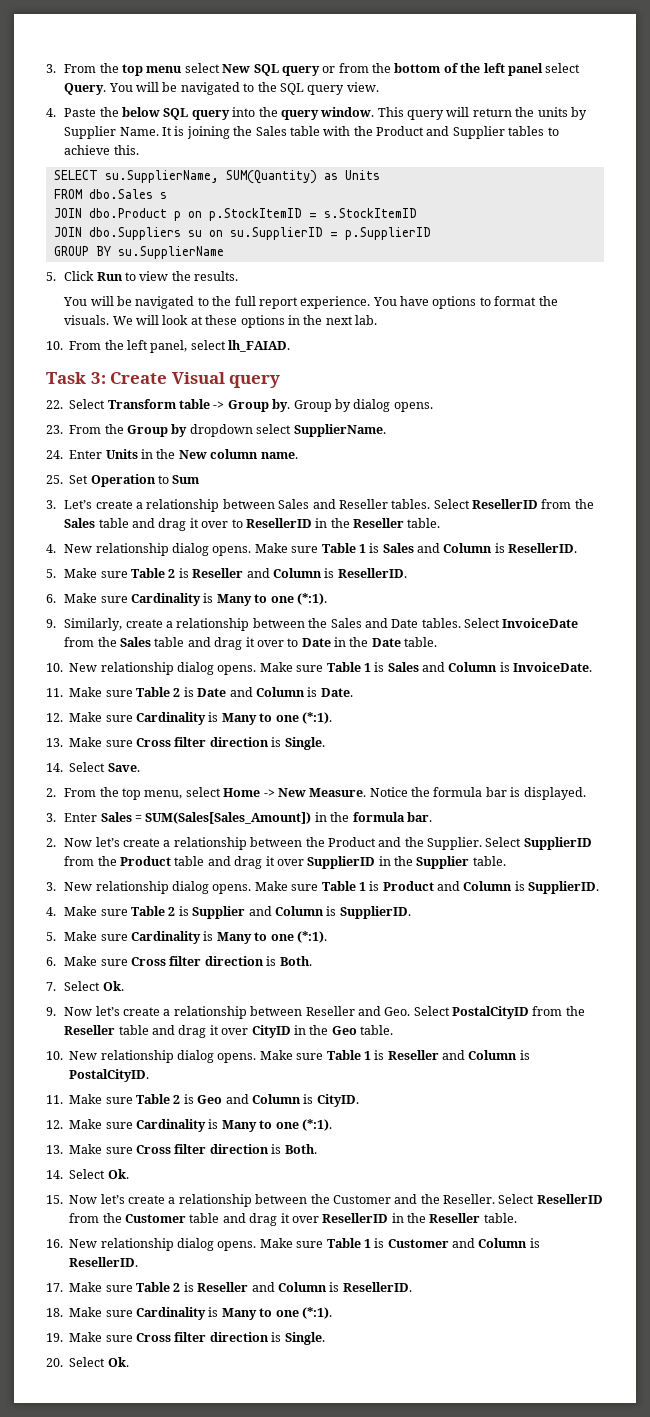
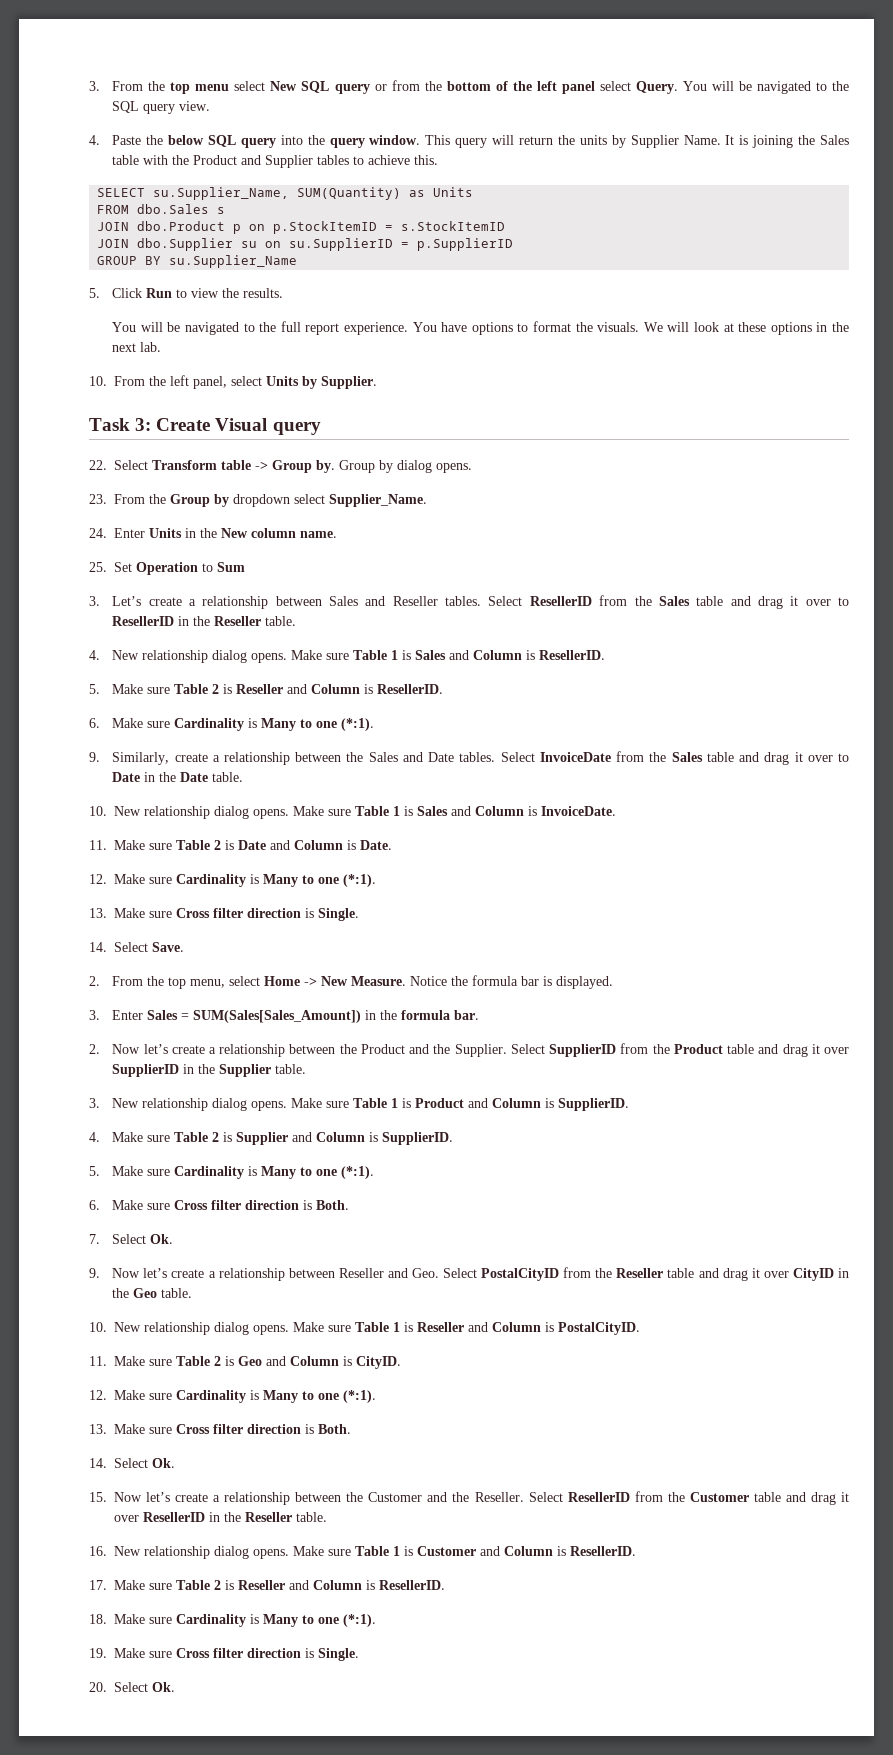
[104,170,219,183] su.SupplierName, -> [153,187,290,200] su.Supplier_Name,
[88,227,181,240] dbo.Suppliers -> [137,238,234,251] dbo.Supplier
[117,246,224,259] su.SupplierName -> [169,255,298,268] su.Supplier_Name
[228,340,291,352] lh_FAIAD. -> [266,376,377,389] Units by Supplier.
[293,424,386,437] SupplierName. -> [329,494,427,507] Supplier_Name.

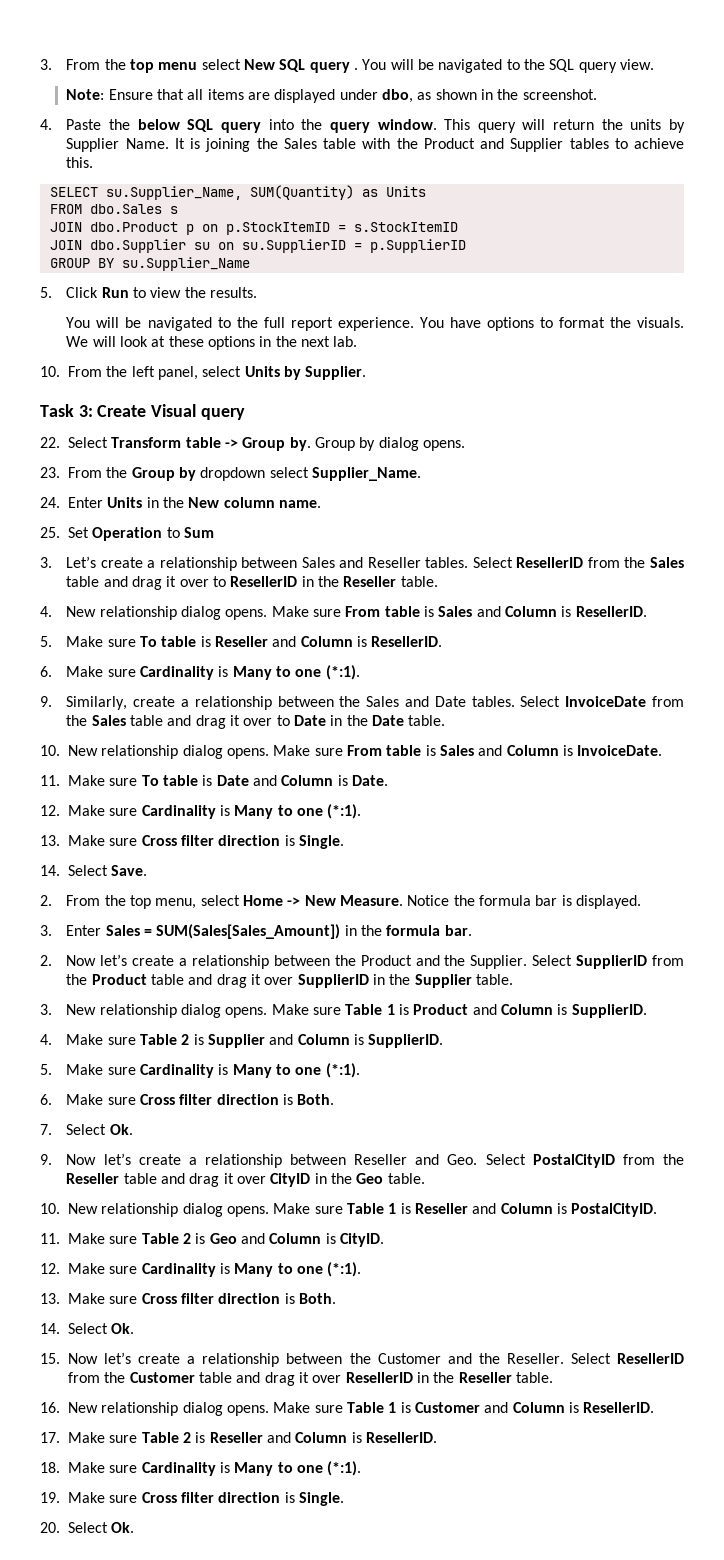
[374,80,678,94] or from the bottom of the left panel select Query. -> [353,68,358,70] .
(211, 106) none -> [66,89,597,103] // Note: Ensure that all items are displayed under dbo, as shown in the screenshot.
[353,650,399,660] Table 1 -> [345,606,420,617] From table
[174,684,220,694] Table 2 -> [140,636,197,647] To table
[355,806,400,816] Table 1 -> [346,745,422,756] From table
[176,840,221,850] Table 2 -> [141,775,198,786] To table

